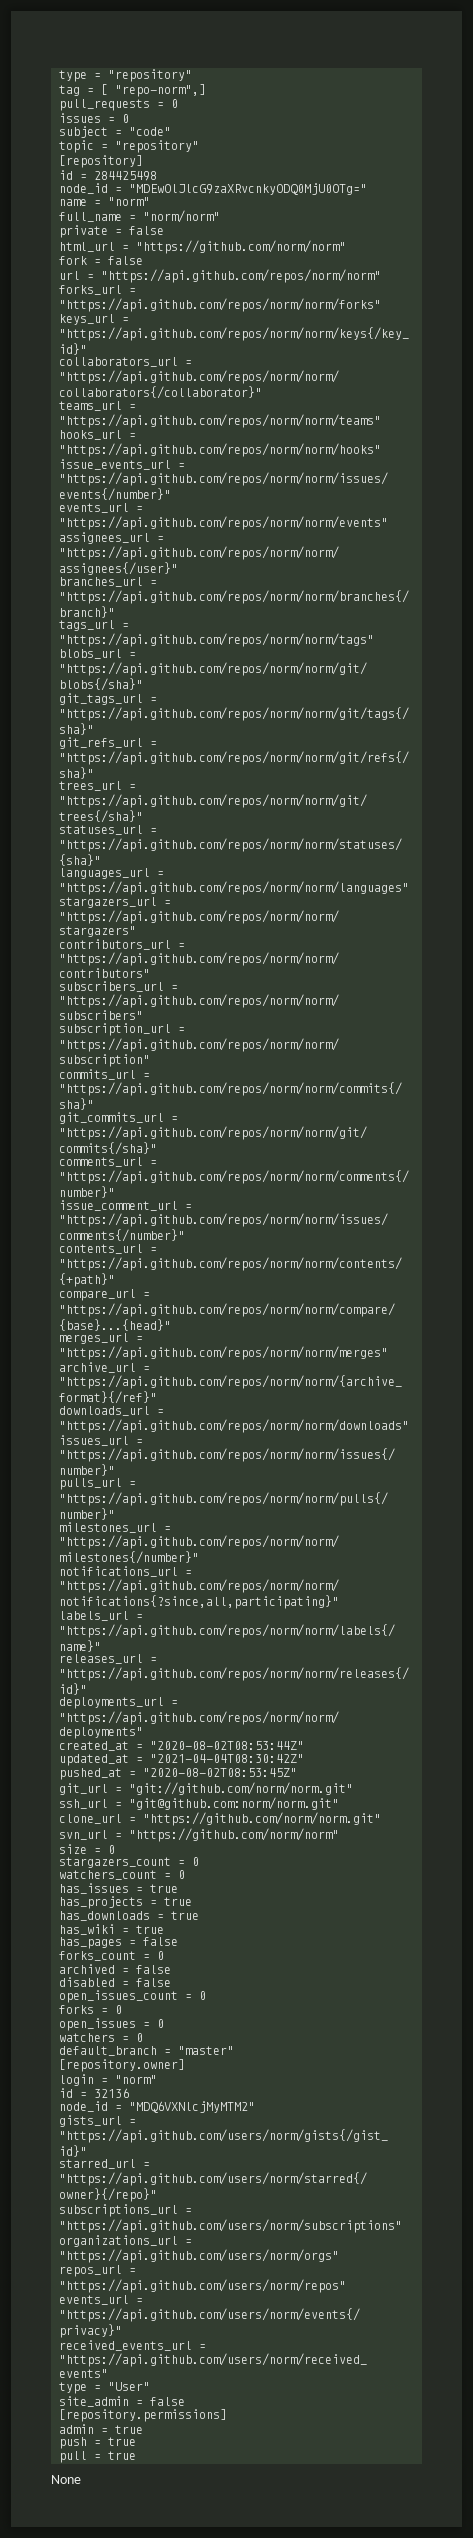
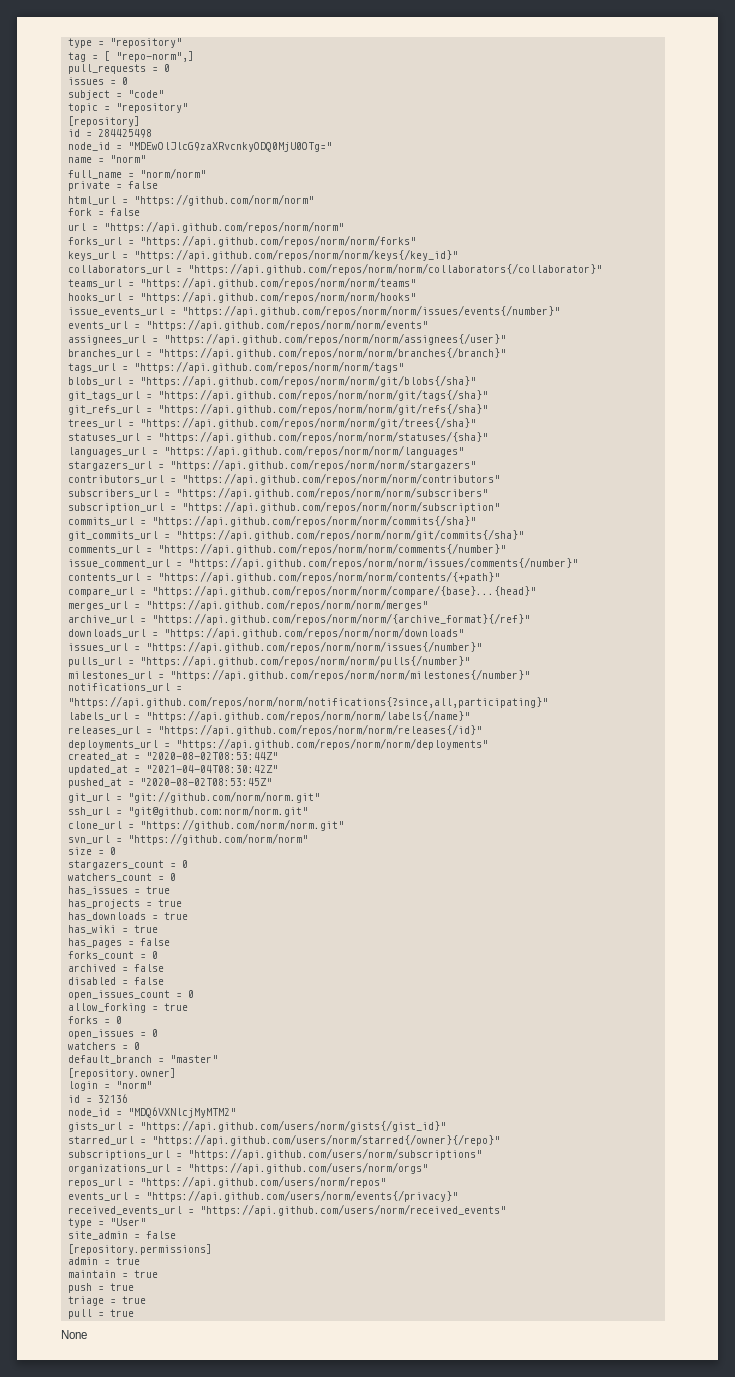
(207, 1995) none -> [67,1003,188,1013] // allow_forking = true
(144, 2429) none -> [67,1270,158,1278] // maintain = true
(137, 2441) none -> [67,1296,146,1306] // triage = true

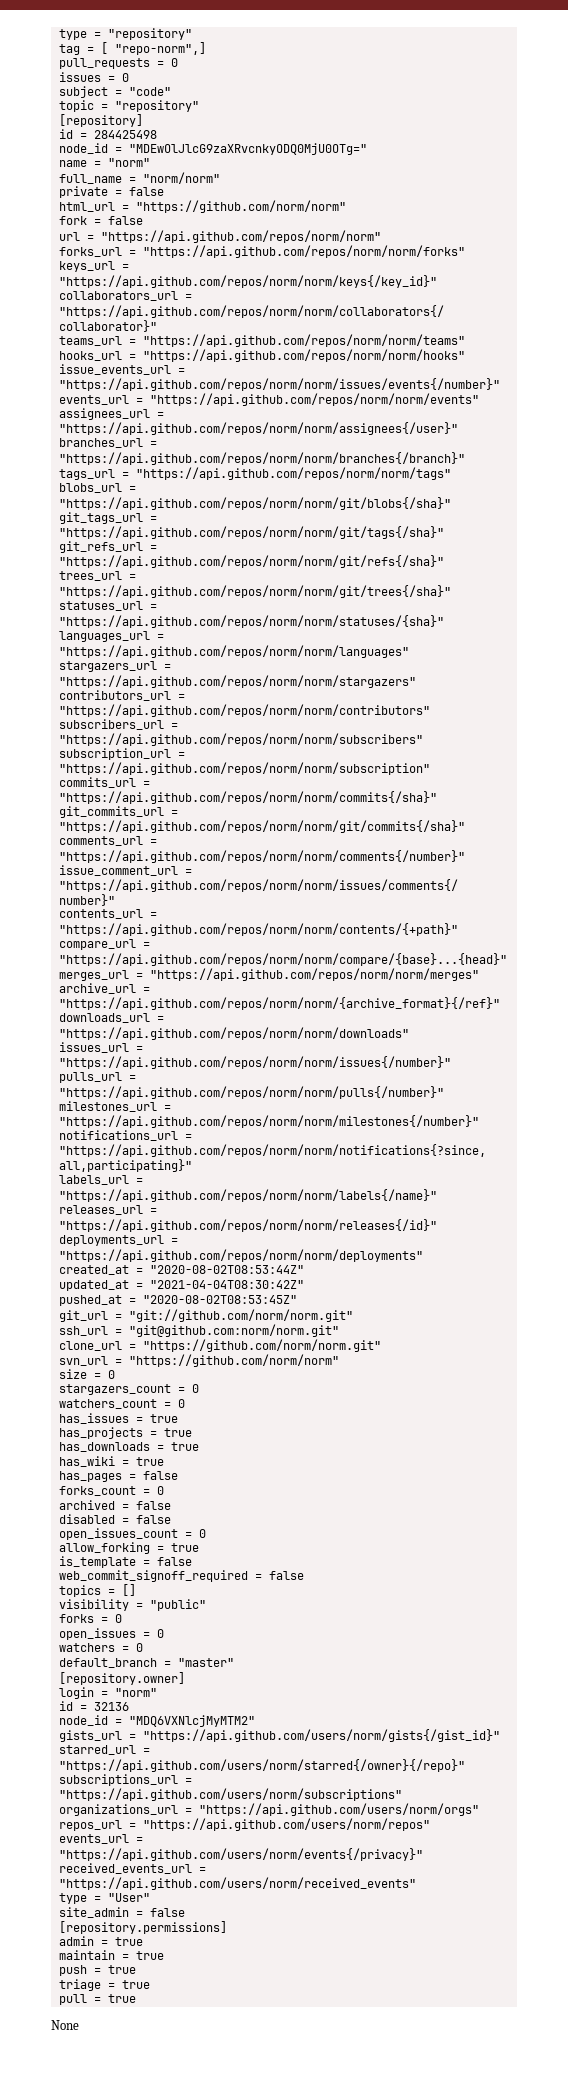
(188, 1007) none -> [58,1556,192,1568] [58,1570,304,1582] [58,1584,136,1597] [58,1599,206,1611] // is_template = false // web_commit_signoff_required = false // topics = [] // visibility = "public"

